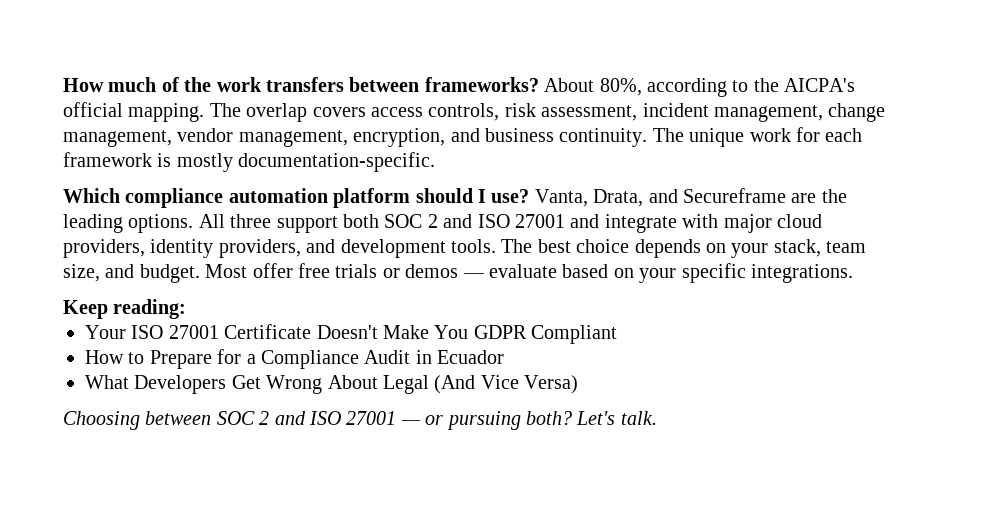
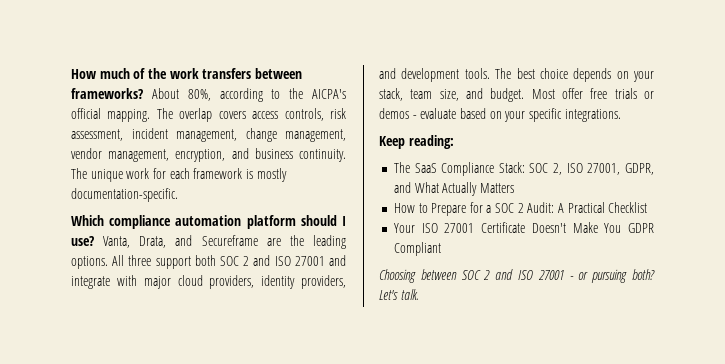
[462,273,485,278] — -> [412,115,417,119] -
(187, 309) none -> [393,162,654,176] [393,182,514,196] [393,202,648,216] // The SaaS Compliance Stack: SOC 2, ISO 27001, GDPR, and What Actually Matters // How to Prepare for a SOC 2 Audit: A Practical Checklist
[85,349,505,369] [85,375,579,394] // How to Prepare for a Compliance Audit in Ecuador // What Developers Get Wrong About Legal (And Vice Versa) -> (441, 249) none
[400,420,420,425] — -> [569,276,574,280] -

